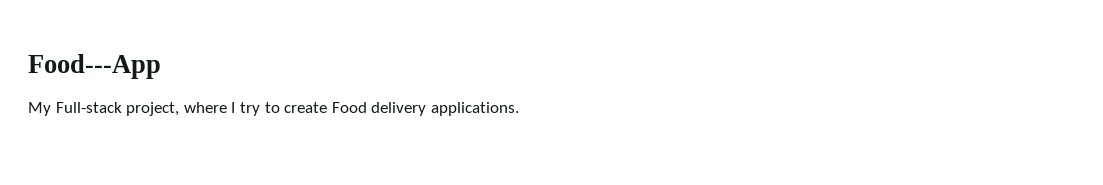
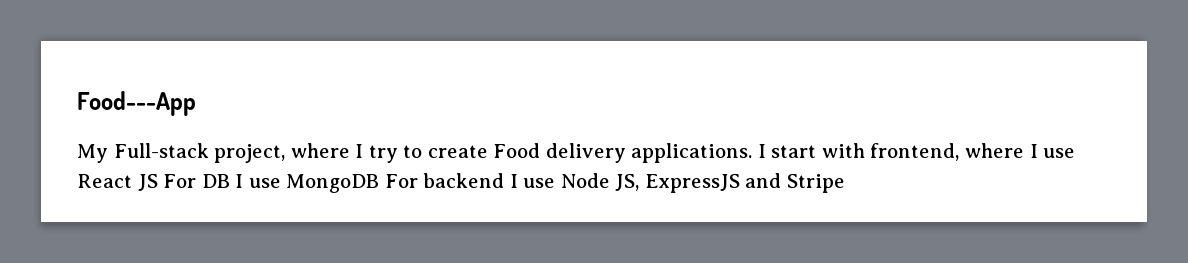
(519, 109) none -> [757,143,1076,161] [77,173,846,193] I start with frontend, where I use React JS For DB I use MongoDB For backend I use Node JS, ExpressJS and Stripe

